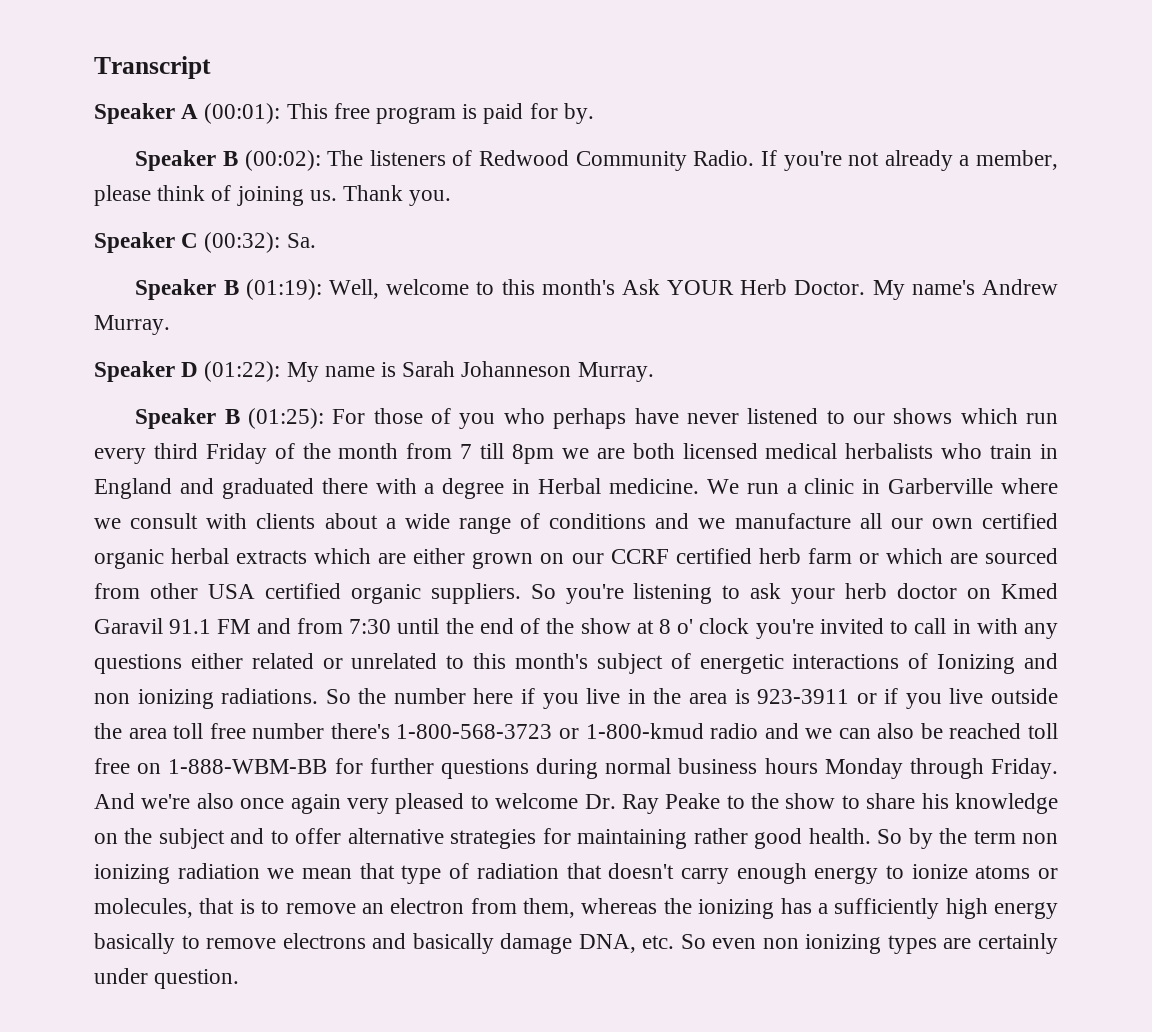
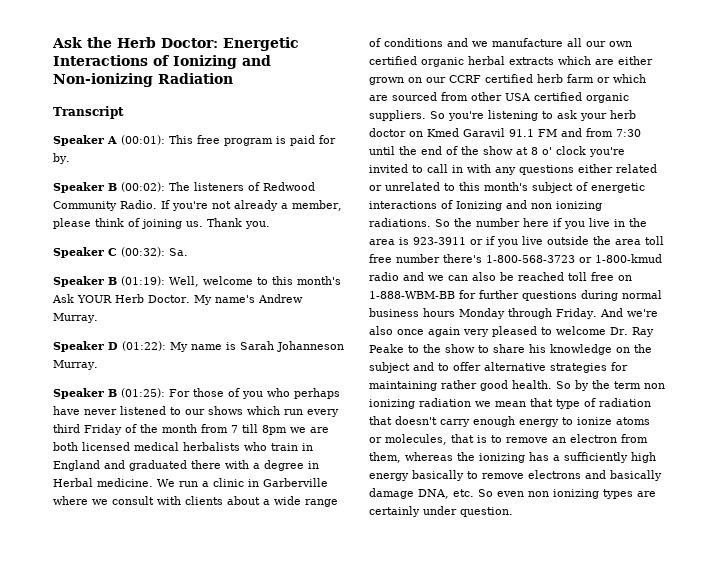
(94, 67) none -> [52,37,299,51] [53,55,271,69] [53,73,233,87] Ask the Herb Doctor: Energetic Interactions of Ionizing and Non-ionizing Radiation //

